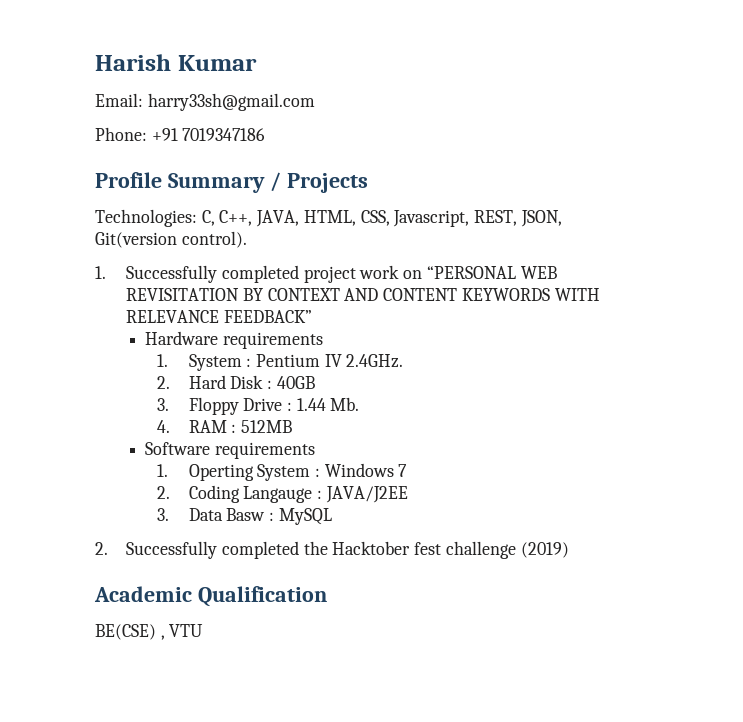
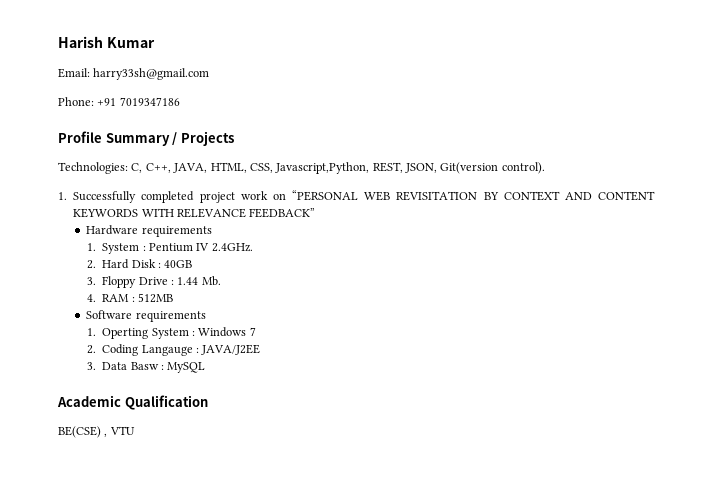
[393,210,470,227] Javascript, -> [275,162,370,174] Javascript,Python,
[95,541,569,559] // 2. Successfully completed the Hacktober fest challenge (2019) -> (206, 367) none

